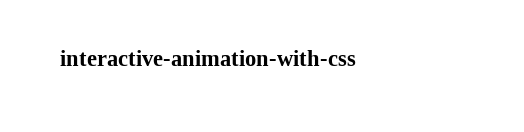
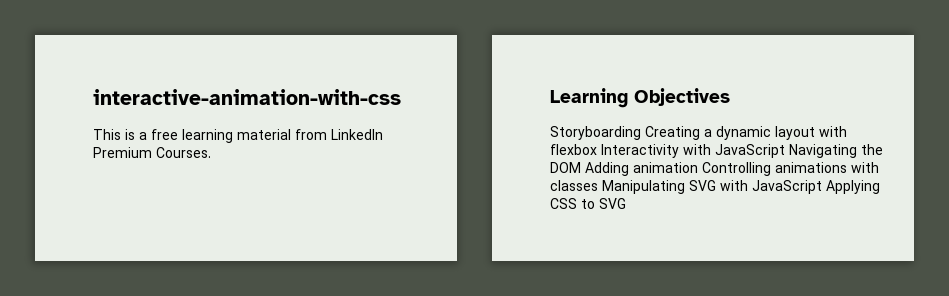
(356, 58) none -> [93,129,383,143] [93,147,211,158] [550,88,730,108] [550,126,847,140] [550,144,883,158] [550,162,879,176] [550,180,880,194] [550,198,626,209] // This is a free learning material from LinkedIn Premium Courses. // Learning Objectives // Storyboarding Creating a dynamic layout with flexbox Interactivity with JavaScript Navigating the DOM Adding animation Controlling animations with classes Manipulating SVG with JavaScript Applying CSS to SVG

